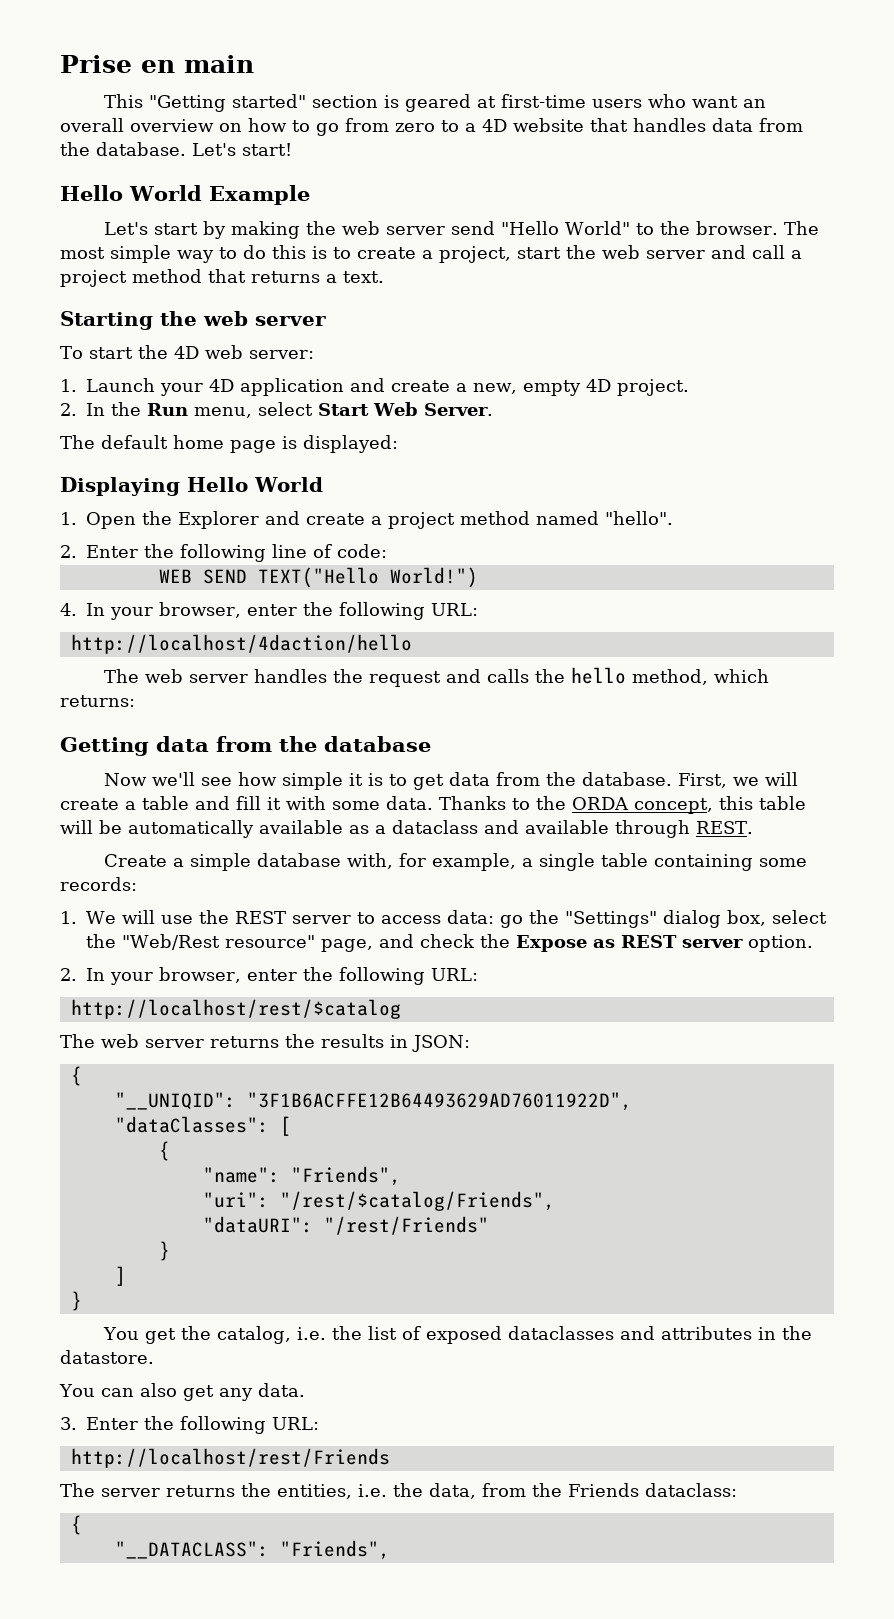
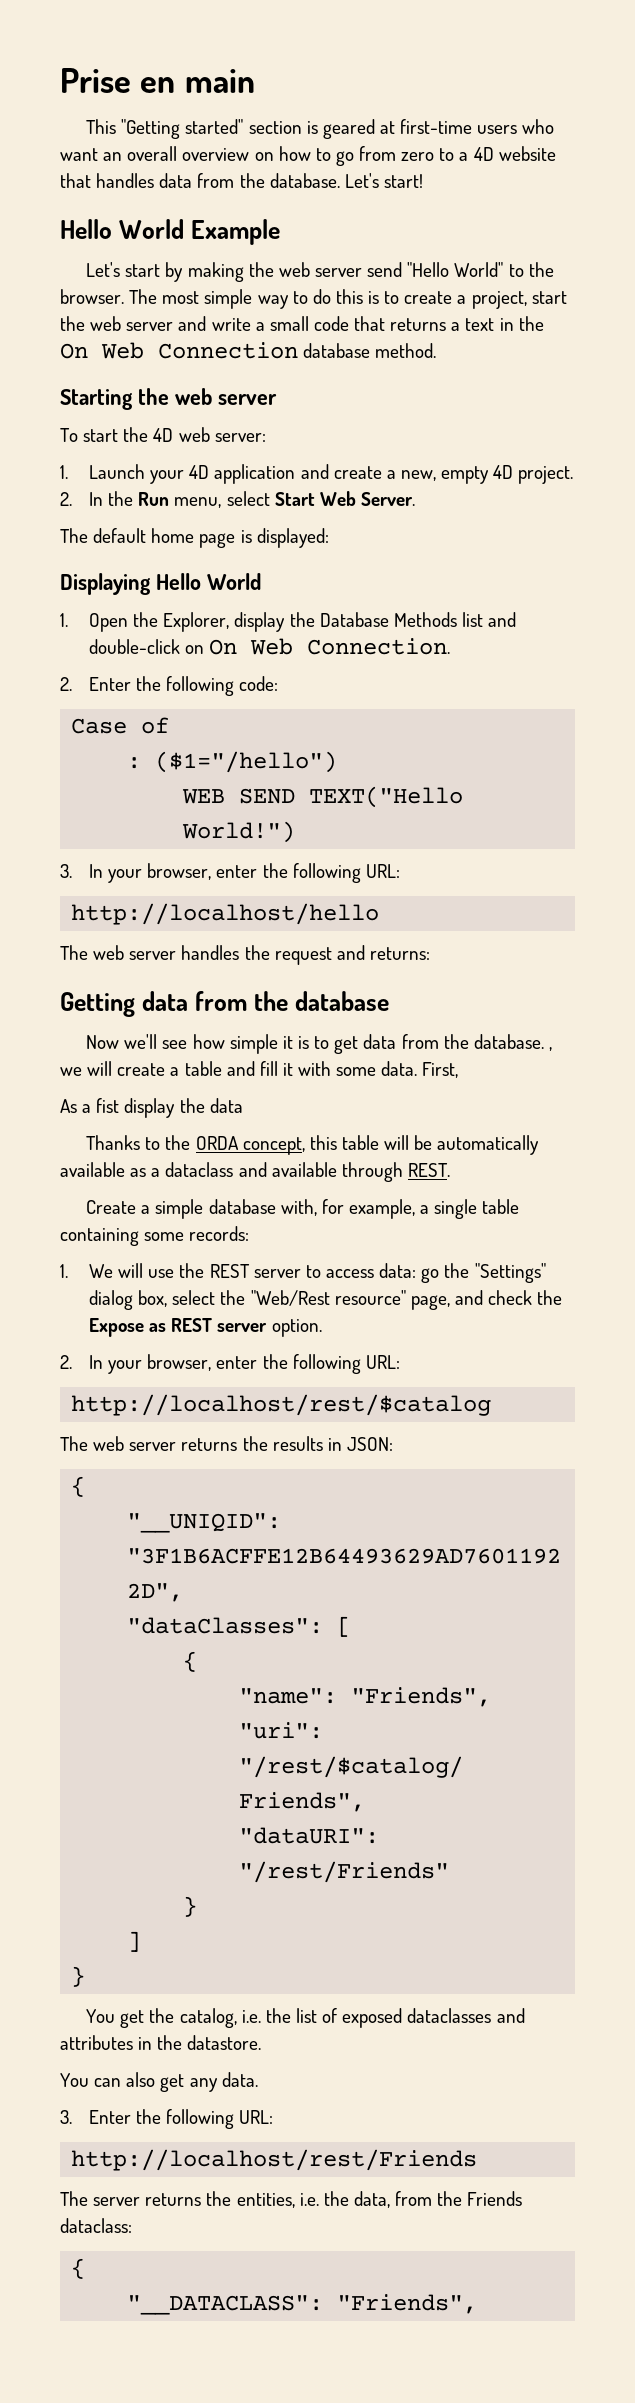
[752,245,802,259] [60,269,384,287] call a project method that returns a text. -> [211,316,544,331] [60,342,437,359] write a small code that returns a text in the On Web Connection database method.
[178,511,673,529] Explorer and create a project method named "hello". -> [163,612,517,632] [89,638,451,655] Explorer, display the Database Methods list and double-click on On Web Connection.
[272,544,387,558] line of code: -> [239,676,279,691] [71,717,170,734] [127,751,338,773] code: // Case of // : ($1="/hello")
[60,602,478,620] [70,634,412,654] 4. In your browser, enter the following URL: // http://localhost/4daction/hello -> [60,863,400,883] [71,903,380,925] 3. In your browser, enter the following URL: // http://localhost/hello
[487,667,770,685] calls the hello method, which -> (365, 952) none
[678,773,728,788] First, -> [548,1047,552,1051] ,
(433, 803) none -> [422,1062,459,1078] [60,1098,243,1118] First, // As a fist display the data //

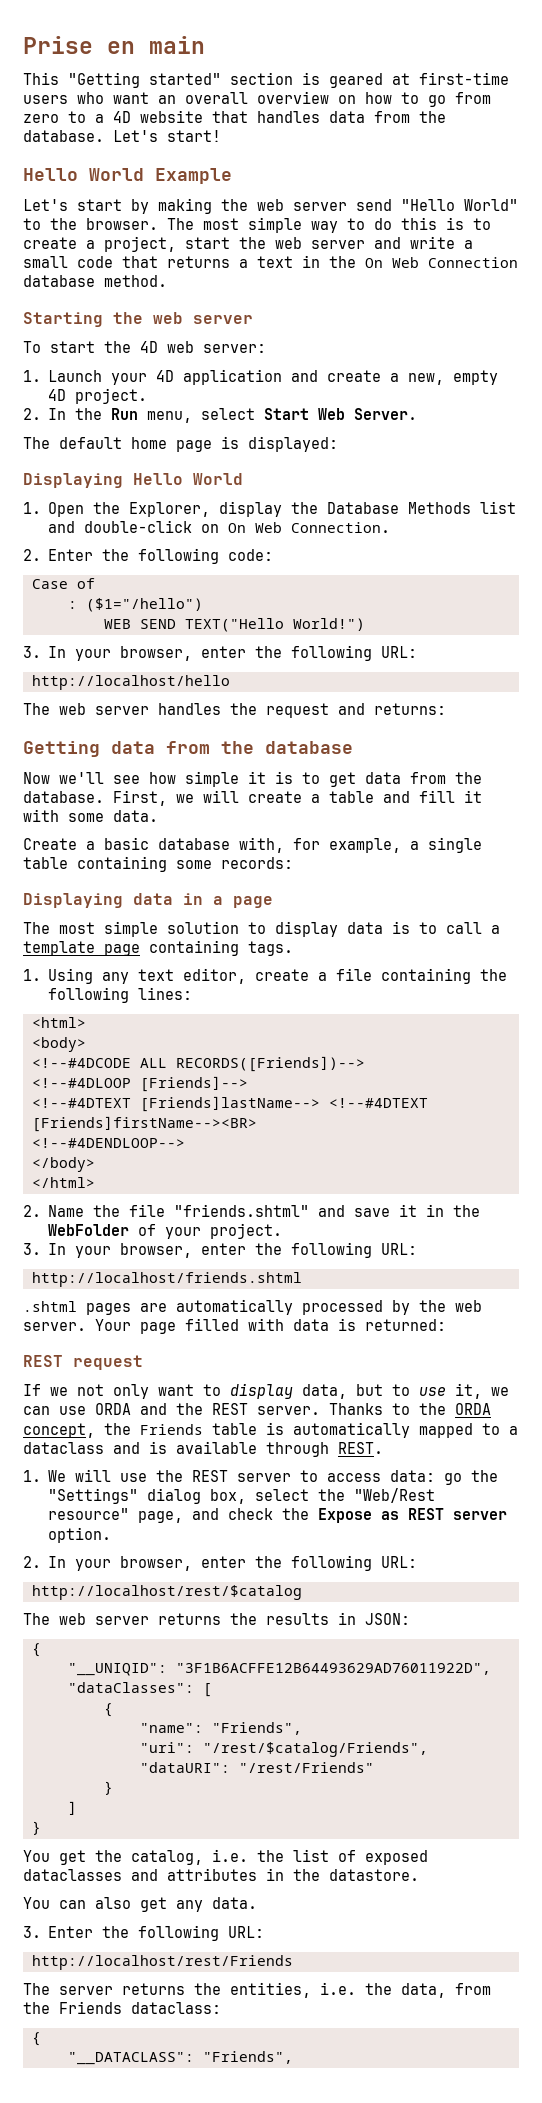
[548,1047,552,1051] , -> [113,790,167,806] First,
[422,1062,459,1078] [60,1098,243,1118] [86,1135,540,1155] [60,1162,450,1182] First, // As a fist display the data // Thanks to the ORDA concept, this table will be automatically available as a dataclass and available through REST. -> (158, 816) none
[155,1199,204,1219] simple -> [104,837,149,850] basic
(250, 1233) none -> [23,893,273,908] [23,921,500,937] [23,940,293,956] [23,968,508,984] [48,987,193,1003] [31,1017,86,1028] [31,1037,86,1052] [31,1056,365,1072] [31,1076,248,1092] [31,1096,428,1112] [31,1116,257,1132] [31,1138,185,1148] [31,1157,95,1172] [31,1177,95,1188] [23,1204,481,1217] [48,1223,283,1239] [23,1242,418,1258] [31,1272,302,1287] [23,1299,482,1315] [23,1318,446,1334] [23,1355,143,1370] [23,1383,509,1399] [23,1403,491,1415] [23,1422,518,1438] [23,1441,383,1457] // Displaying data in a page // The most simple solution to display data is to call a template page containing tags. // 1. Using any text editor, create a file containing the following lines: // <html> // <body> // <!--#4DCODE ALL RECORDS([Friends])--> // <!--#4DLOOP [Friends]--> // <!--#4DTEXT [Friends]lastName--> <!--#4DTEXT [Friends]firstName--><BR> // <!--#4DENDLOOP--> // </body> // </html> // 2. Name the file "friends.shtml" and save it in the WebFolder of your project. // 3. In your browser, enter the following URL: // http://localhost/friends.shtml // .shtml pages are automatically processed by the web server. Your page filled with data is returned: // REST request // If we not only want to display data, but to use it, we can use ORDA and the REST server. Thanks to the ORDA concept, the Friends table is automatically mapped to a dataclass and is available through REST.

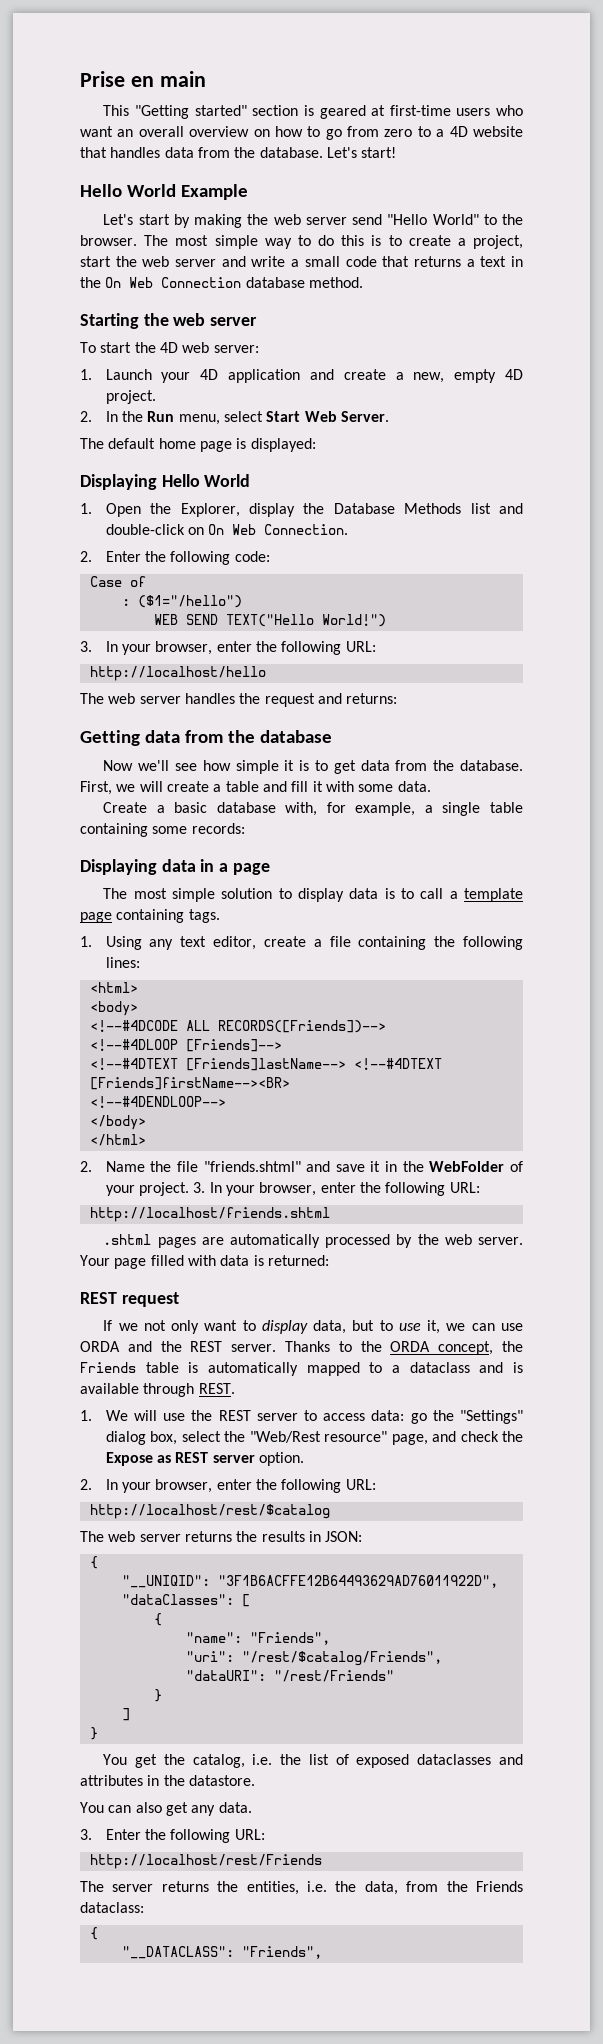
(283, 1231) // -> (189, 1189) none

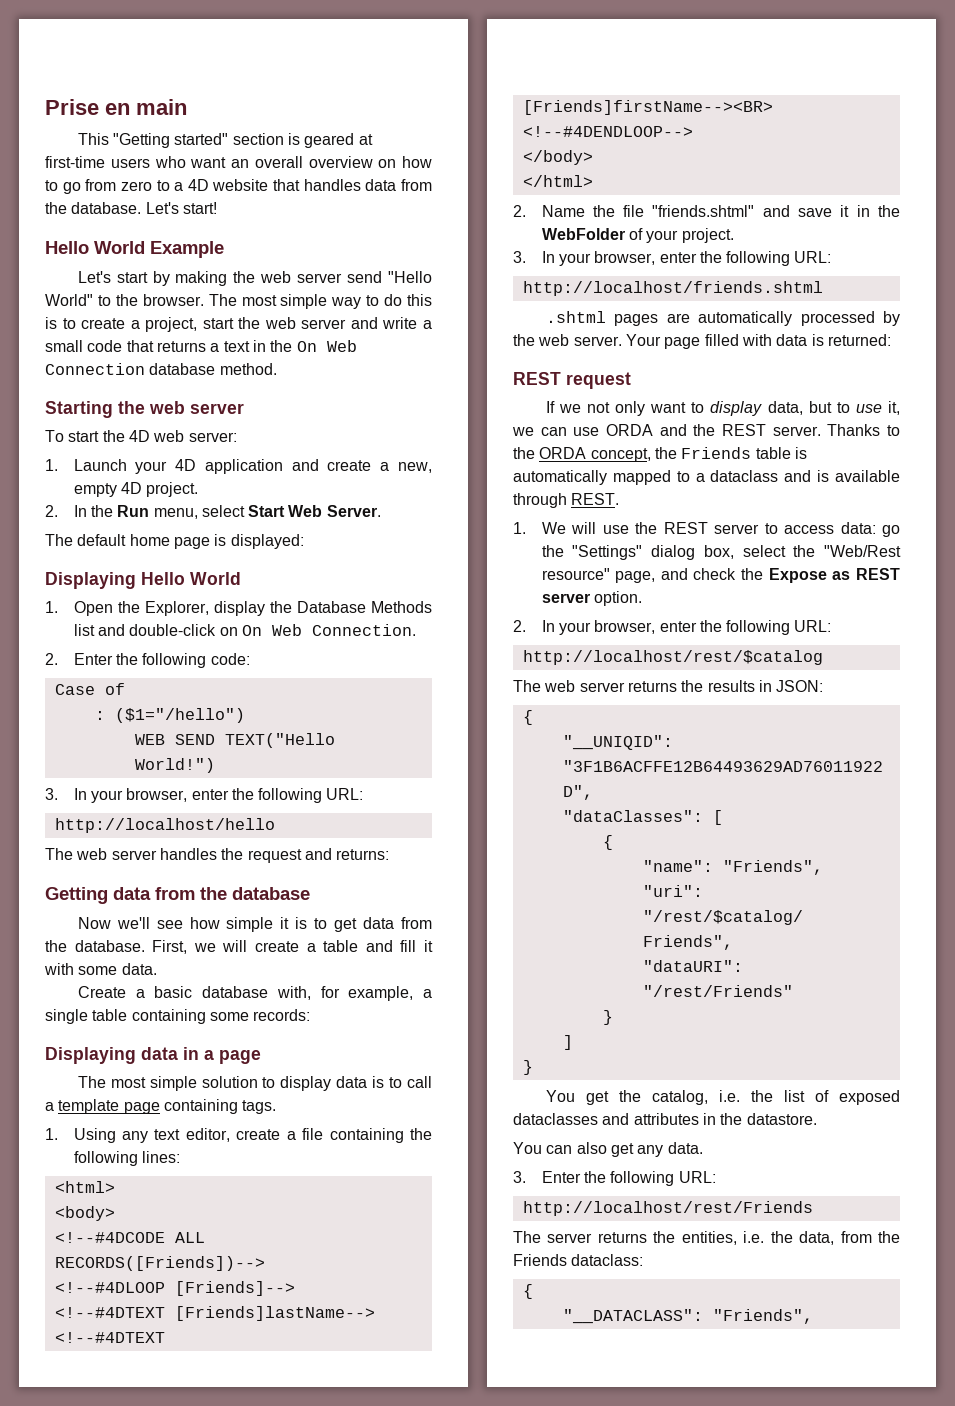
(189, 1189) none -> (734, 235) //

